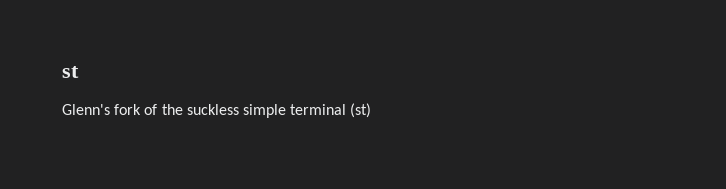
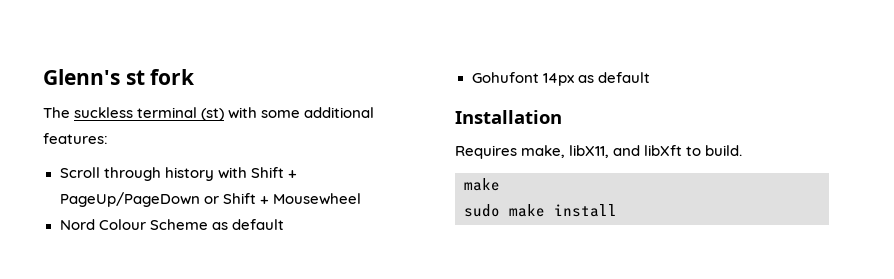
(62, 72) none -> [43,69,120,85] Glenn's
[62,103,372,118] // Glenn's fork of the suckless simple terminal (st) -> [150,69,196,85] [43,107,375,121] [43,133,108,144] [59,167,297,181] [59,192,361,207] [59,219,284,230] [471,72,650,86] [455,110,562,124] [455,145,743,159] [464,178,500,191] [464,204,617,217] fork // The suckless terminal (st) with some additional features: // Scroll through history with Shift + PageUp/PageDown or Shift + Mousewheel // Nord Colour Scheme as default // Gohufont 14px as default // Installation // Requires make, libX11, and libXft to build. // make // sudo make install

